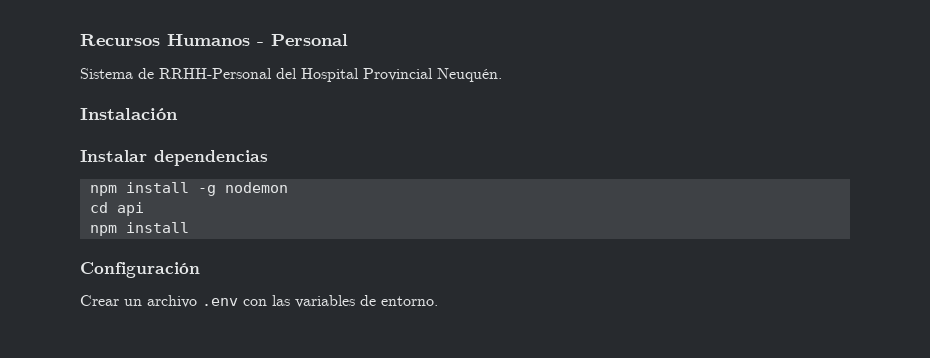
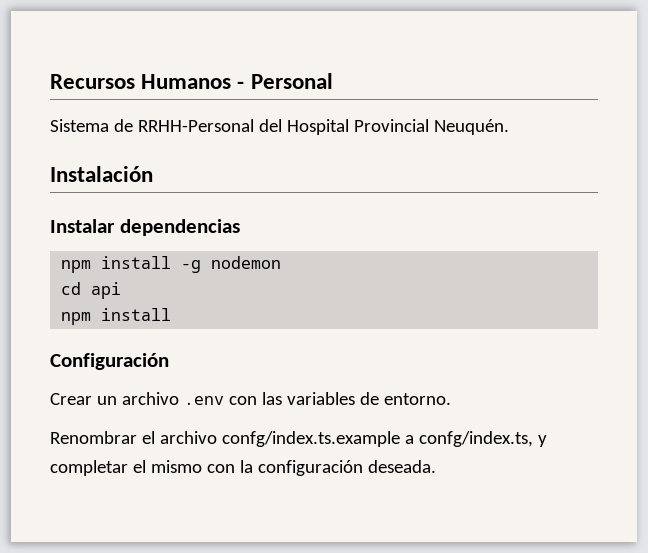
(438, 301) none -> [50,431,547,447] [50,460,436,476] // Renombrar el archivo confg/index.ts.example a confg/index.ts, y completar el mismo con la configuración deseada.

